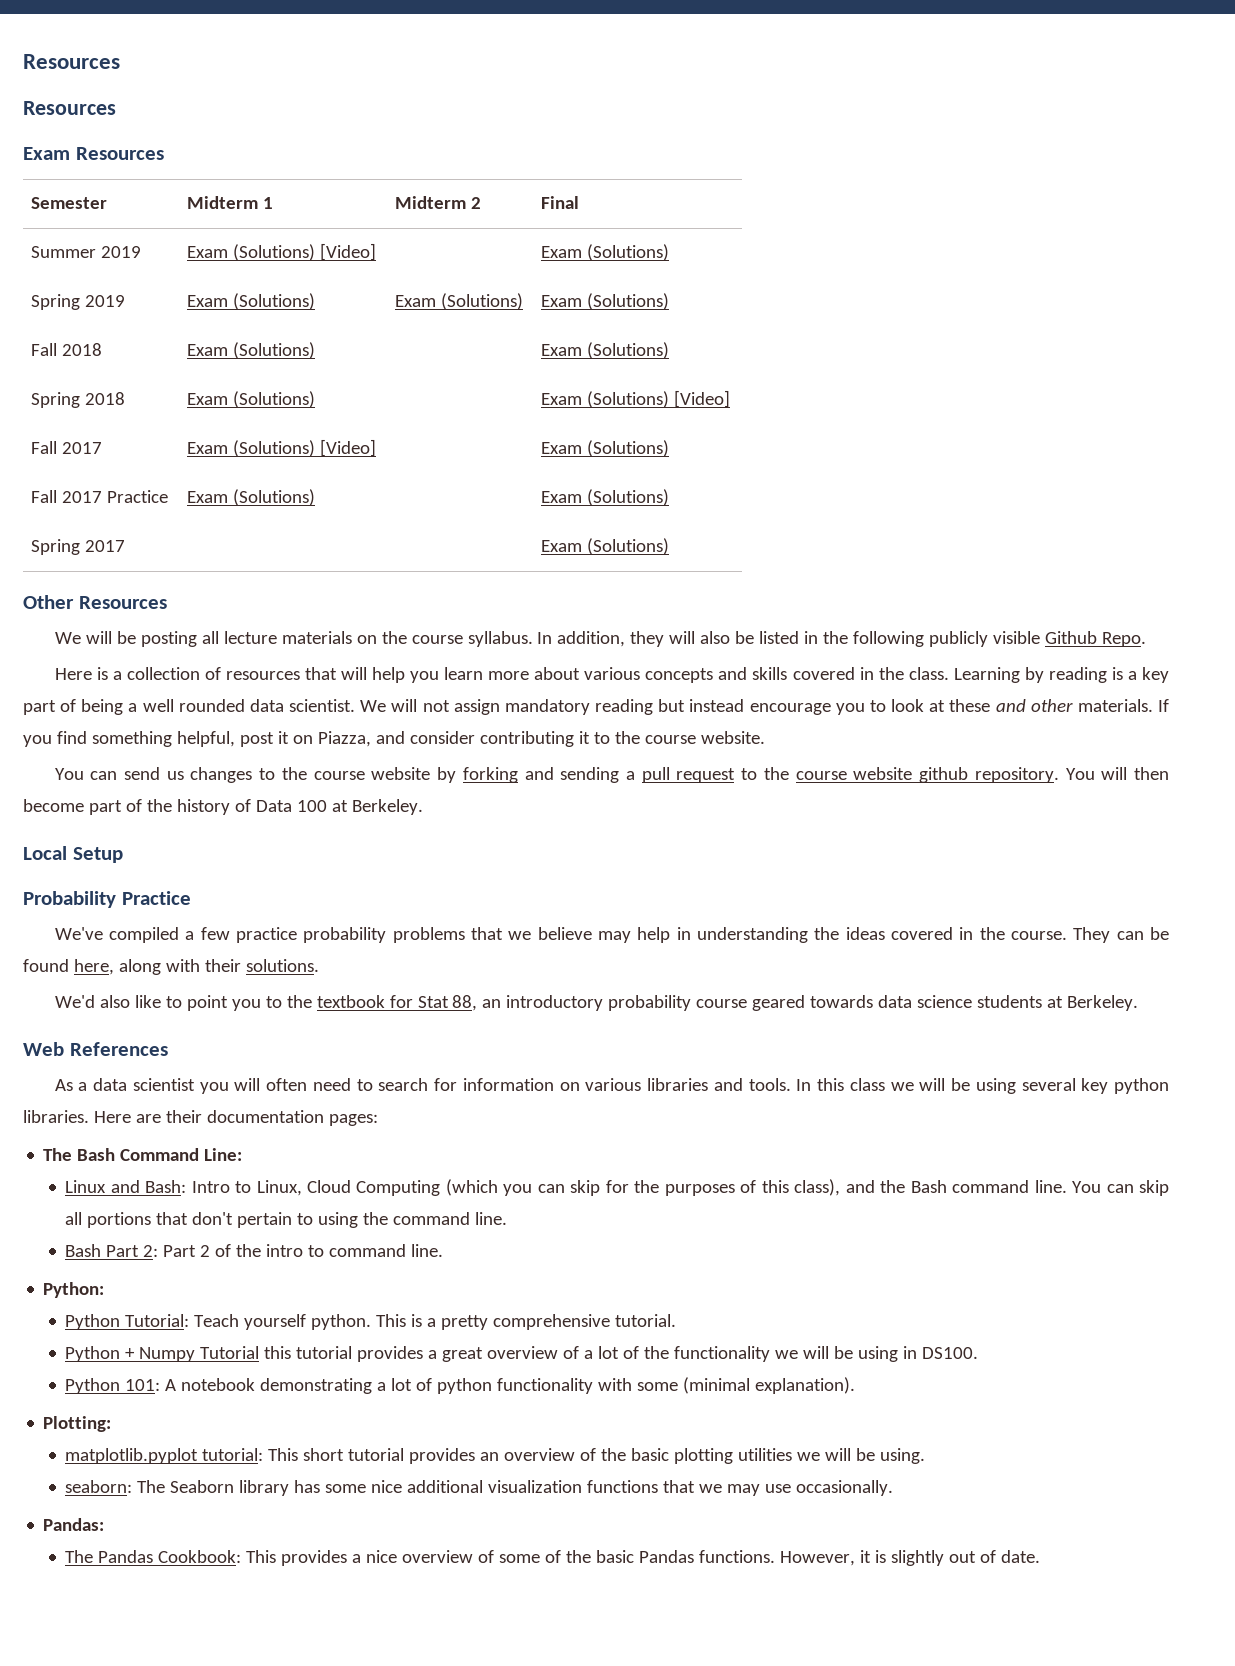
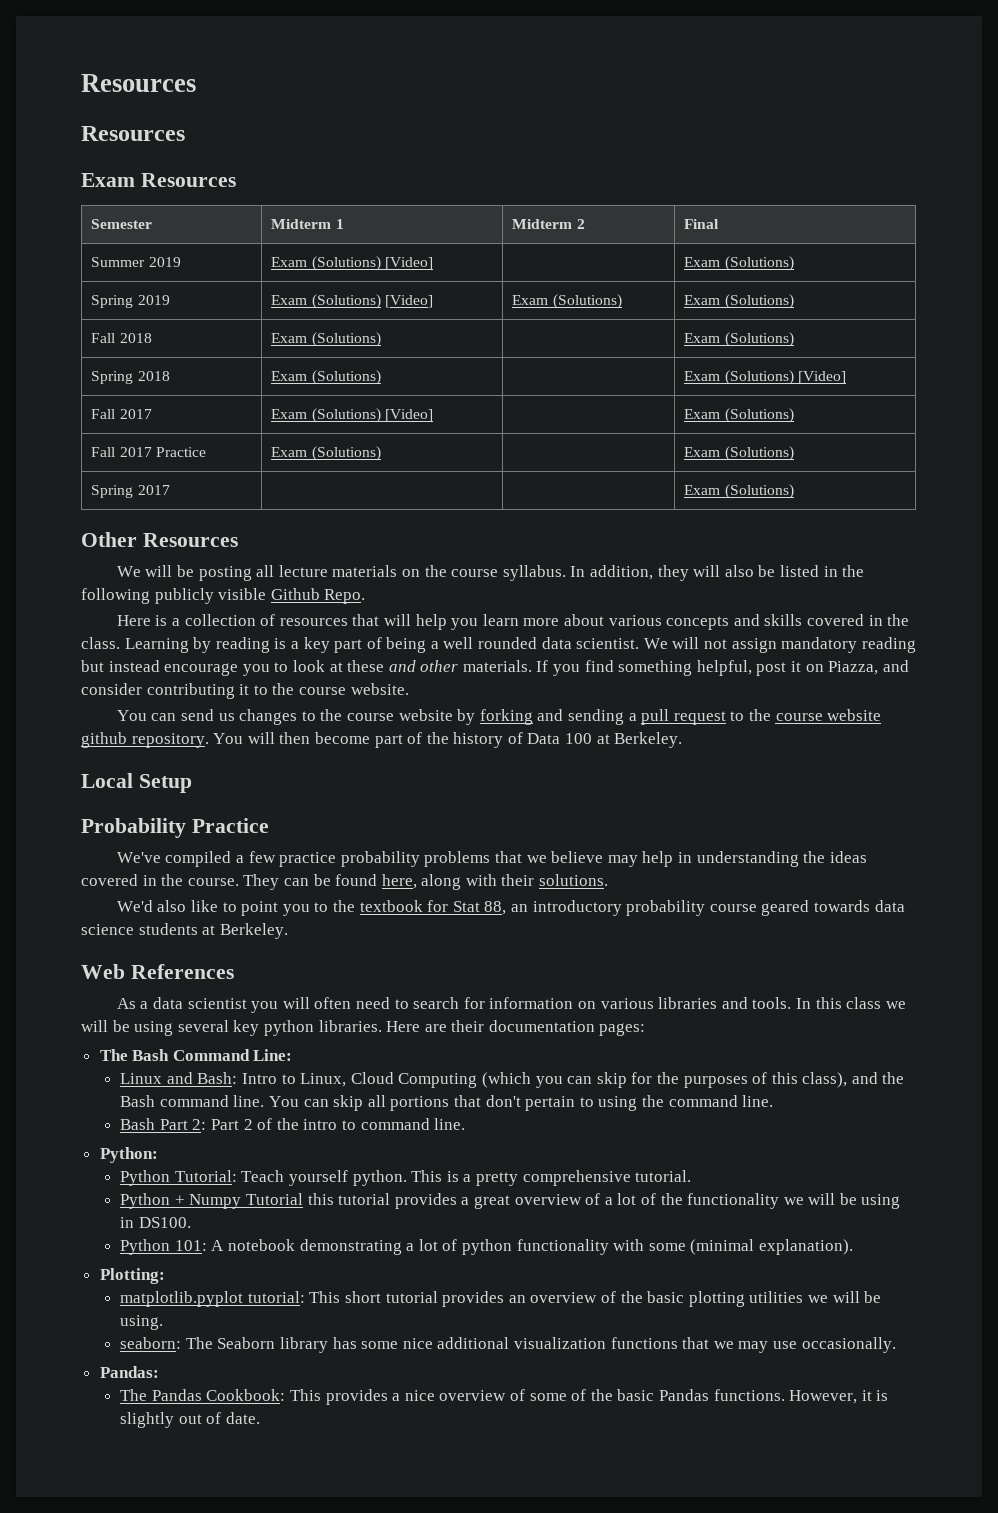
(315, 301) none -> [384,295,433,308] [Video]

